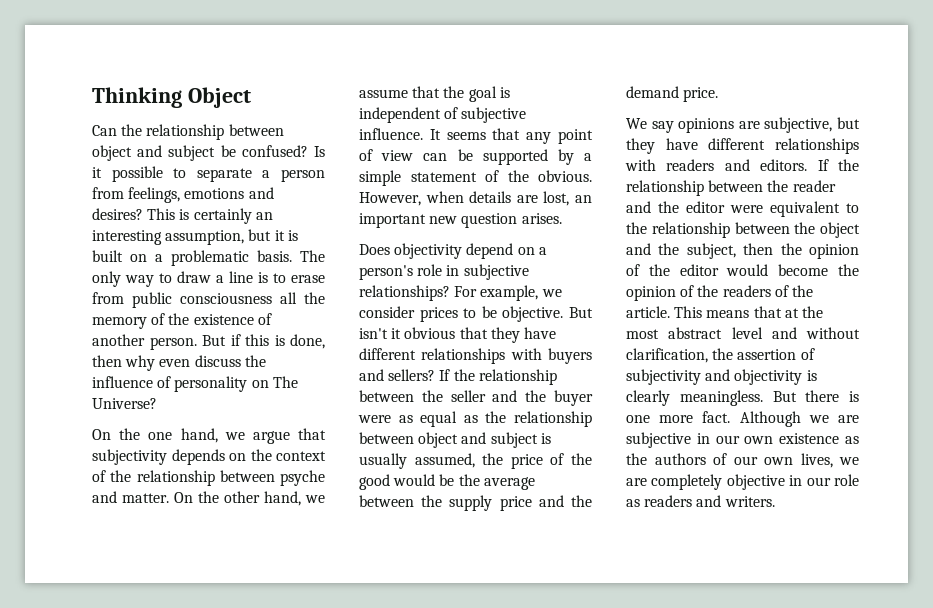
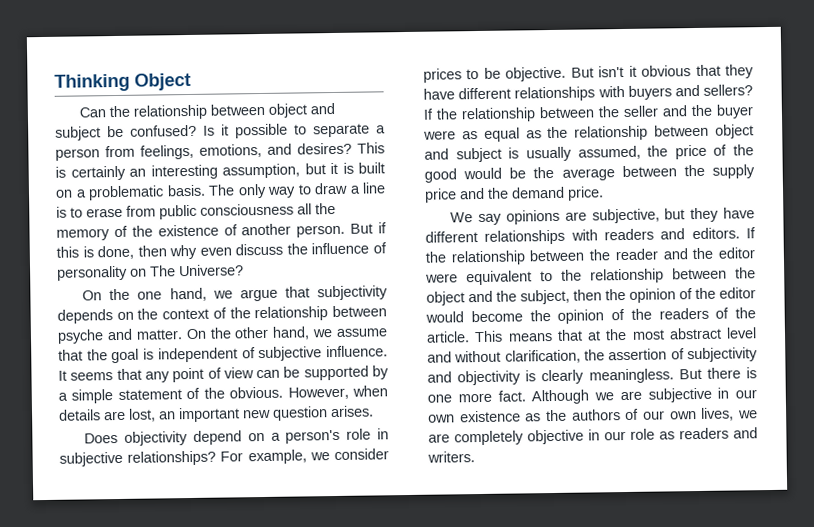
[184,188,245,199] emotions -> [199,143,262,158] emotions,

